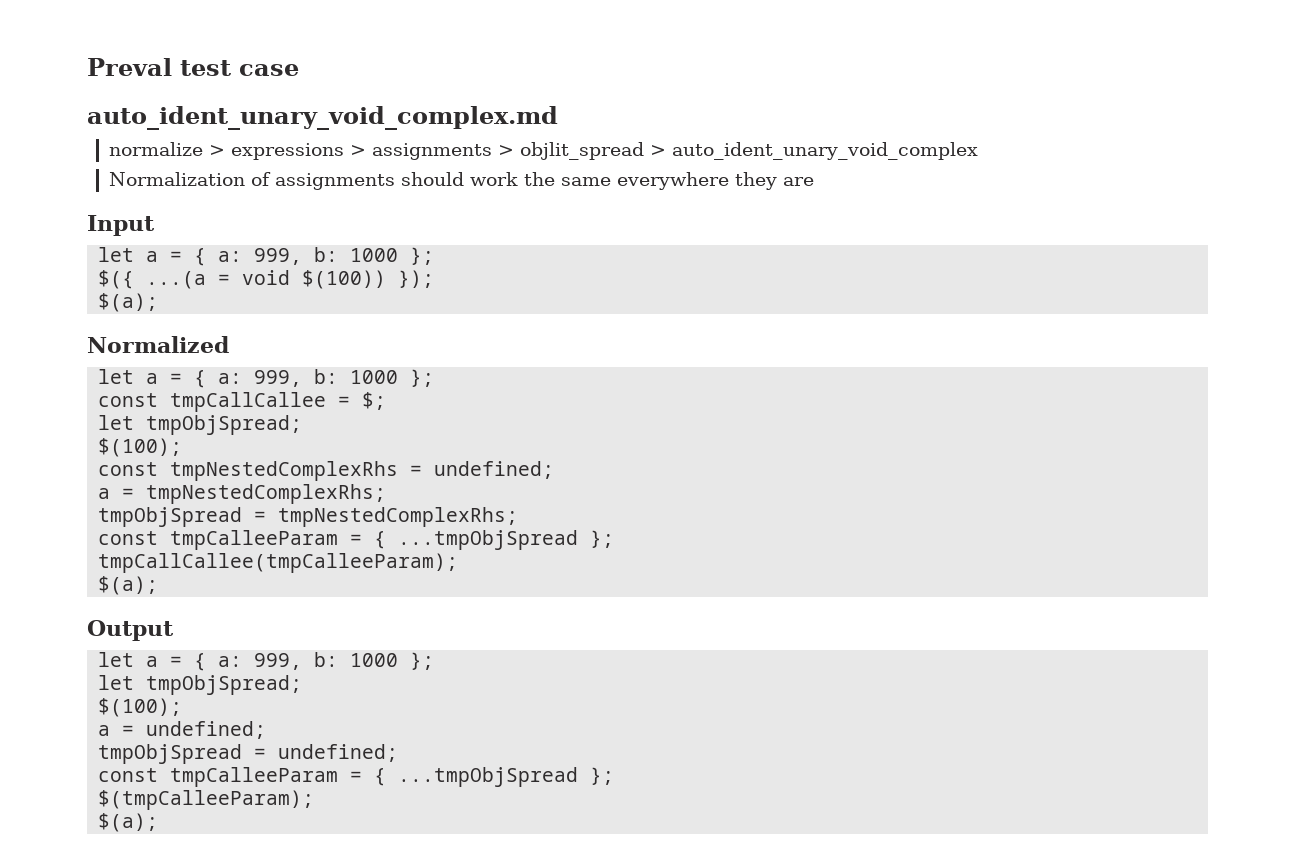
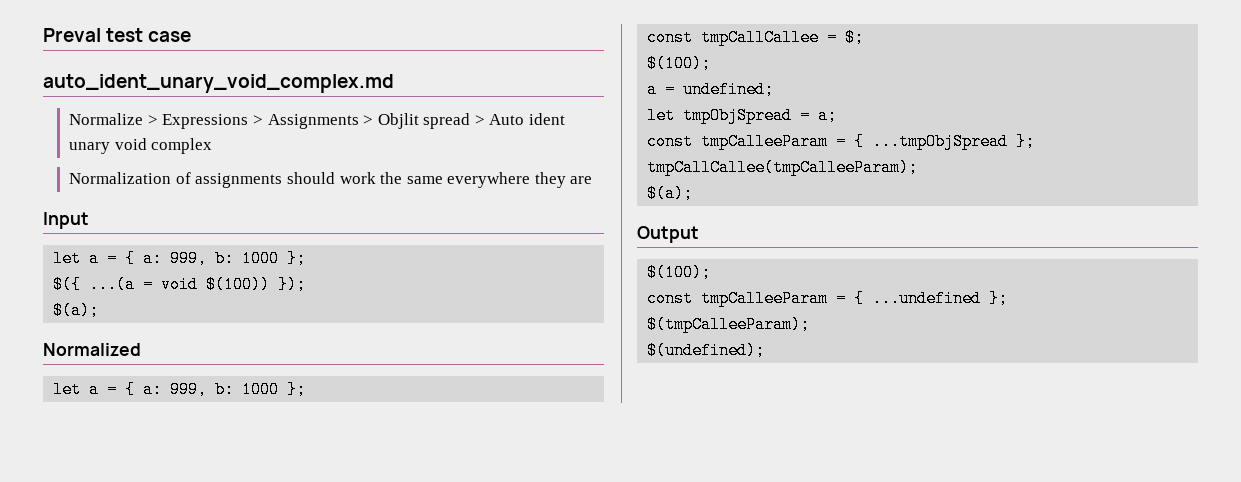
[109,142,979,160] normalize > expressions > assignments > objlit_spread > auto_ident_unary_void_complex -> [69,113,566,129] [69,138,213,154] Normalize > Expressions > Assignments > Objlit spread > Auto ident unary void complex
[98,415,303,435] [98,438,183,457] [98,461,555,481] [98,484,387,504] [98,507,519,527] // let tmpObjSpread; // $(100); // const tmpNestedComplexRhs = undefined; // a = tmpNestedComplexRhs; // tmpObjSpread = tmpNestedComplexRhs; -> [647,55,712,72] [647,81,775,98] [647,107,838,124] // $(100); // a = undefined; // let tmpObjSpread = a;
[98,652,435,671] [98,675,303,695] [98,698,183,717] [98,721,267,739] [98,744,399,764] [98,767,579,787] let a = { a: 999, b: 1000 }; // let tmpObjSpread; // $(100); // a = undefined; // tmpObjSpread = undefined; // const tmpCalleeParam = { ...tmpObjSpread -> [647,264,712,281] [647,290,982,307] $(100); // const tmpCalleeParam = { ...undefined
[98,813,159,832] $(a); -> [647,342,766,359] $(undefined);

